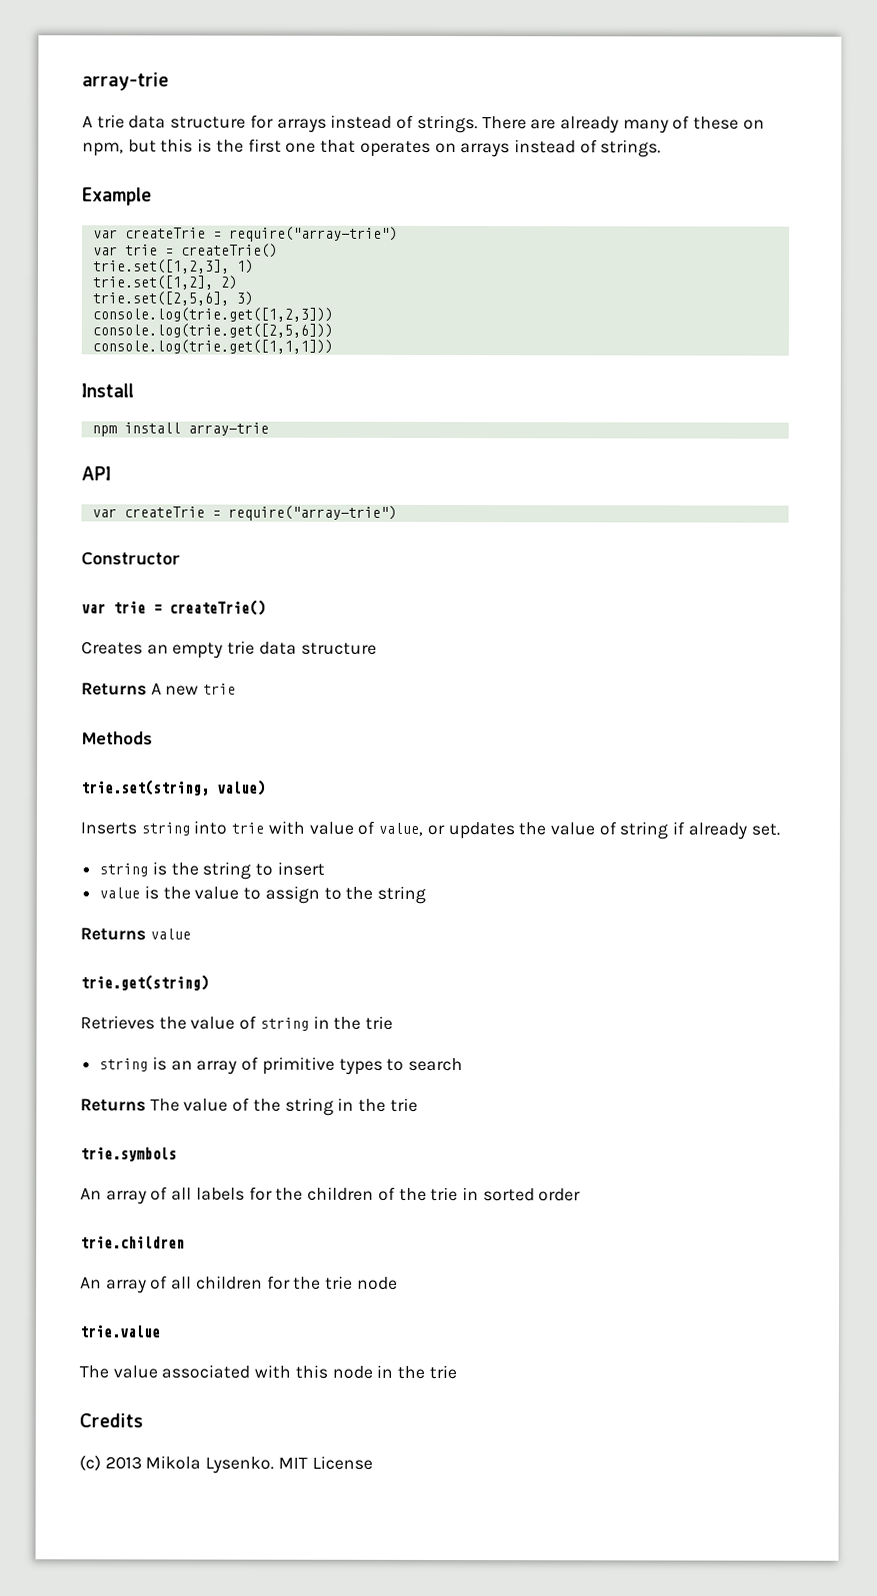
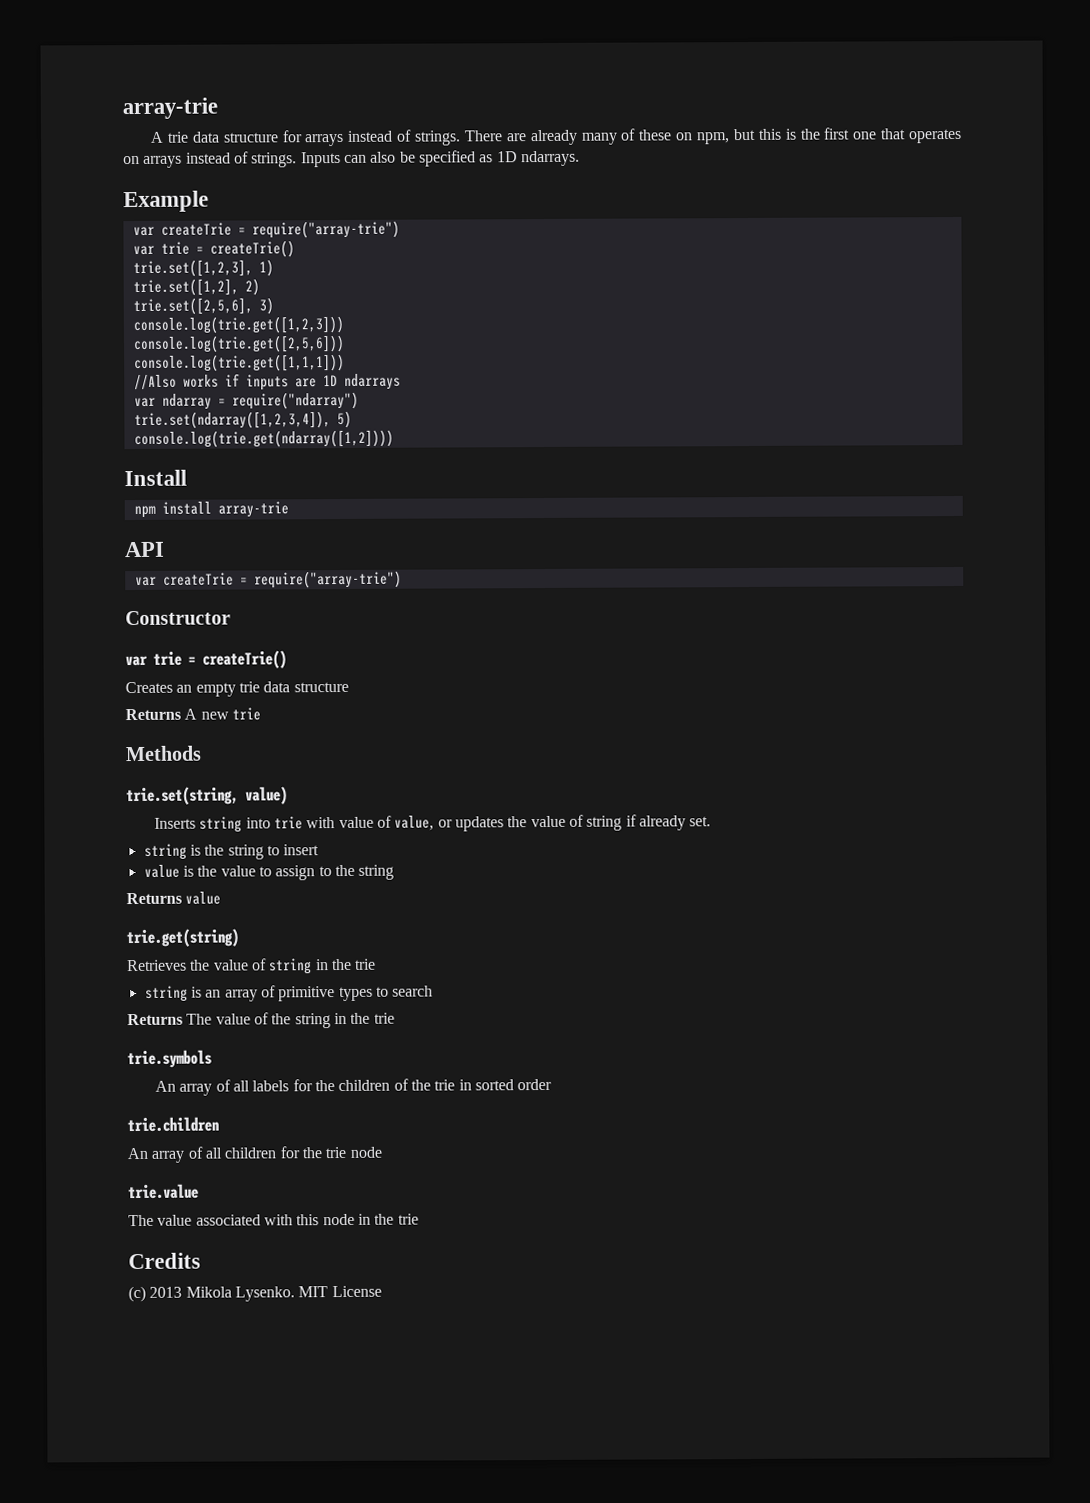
(662, 148) none -> [300,150,580,168] Inputs can also be specified as 1D ndarrays.
(333, 346) none -> [133,373,401,391] [133,391,359,410] [133,410,352,430] [133,429,394,449] // //Also works if inputs are 1D ndarrays // var ndarray = require("ndarray") // trie.set(ndarray([1,2,3,4]), 5) // console.log(trie.get(ndarray([1,2])))

